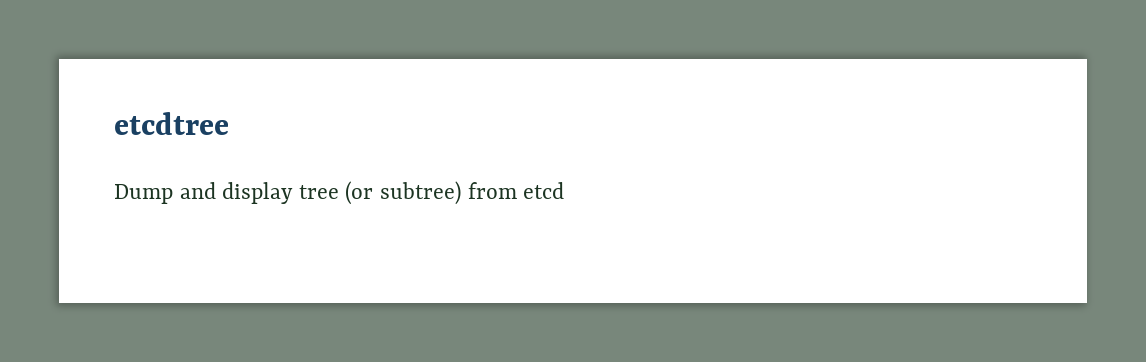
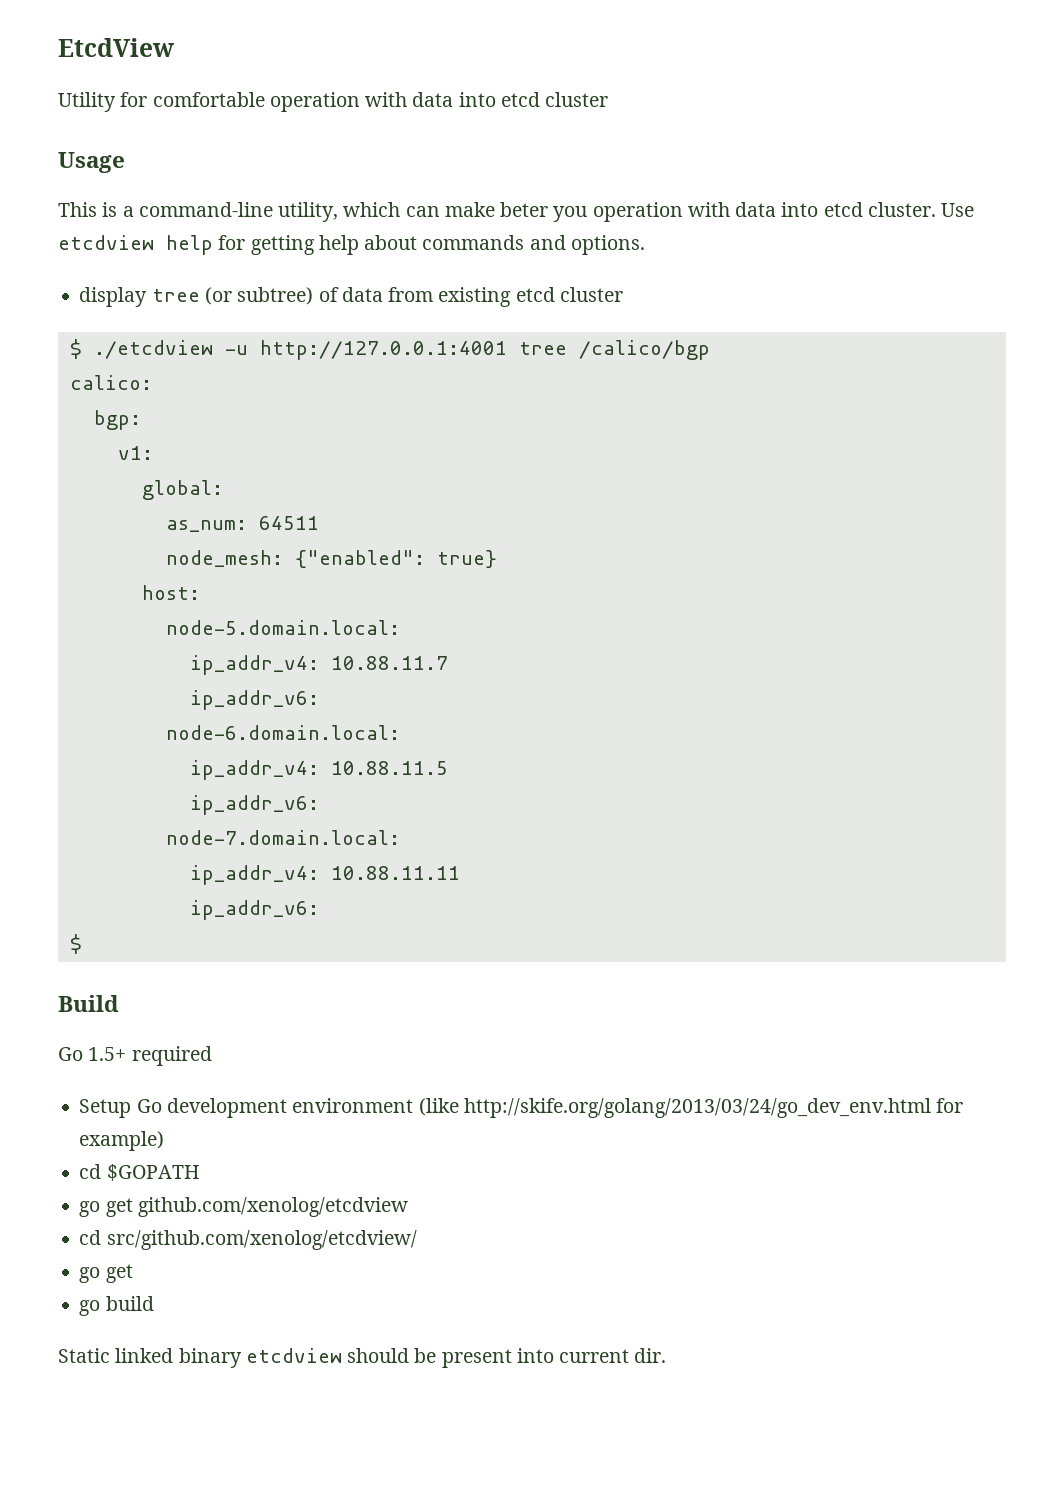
[114,112,229,135] [114,181,565,205] etcdtree // Dump and display tree (or subtree) from etcd -> [58,38,174,57] [58,92,609,112] [58,152,125,173] [58,202,975,222] [58,235,645,255] [79,287,623,307] [69,339,710,360] [69,375,152,390] [93,410,141,430] [117,446,153,460] [141,480,223,500] [165,516,319,532] [165,550,497,568] [141,585,200,600] [165,620,400,635] [189,655,448,675] [189,690,319,710] [165,725,400,740] [189,760,448,780] [189,795,319,815] [165,830,400,845] [189,865,460,885] [189,900,319,920] [69,934,82,954] [58,995,119,1012] [58,1046,212,1066] [79,1098,964,1118] [79,1131,165,1151] [79,1164,199,1181] [79,1197,408,1217] [79,1230,417,1250] [79,1264,133,1283] [79,1296,154,1316] [58,1348,667,1368] EtcdView // Utility for comfortable operation with data into etcd cluster // Usage // This is a command-line utility, which can make beter you operation with data into etcd cluster. Use etcdview help for getting help about commands and options. // display tree (or subtree) of data from existing etcd cluster // $ ./etcdview -u http://127.0.0.1:4001 tree /calico/bgp // calico: // bgp: // v1: // global: // as_num: 64511 // node_mesh: {"enabled": true} // host: // node-5.domain.local: // ip_addr_v4: 10.88.11.7 // ip_addr_v6: // node-6.domain.local: // ip_addr_v4: 10.88.11.5 // ip_addr_v6: // node-7.domain.local: // ip_addr_v4: 10.88.11.11 // ip_addr_v6: // $ // Build // Go 1.5+ required // Setup Go development environment (like http://skife.org/golang/2013/03/24/go_dev_env.html for example) // cd $GOPATH // go get github.com/xenolog/etcdview // cd src/github.com/xenolog/etcdview/ // go get // go build // Static linked binary etcdview should be present into current dir.

